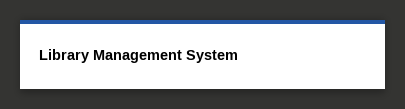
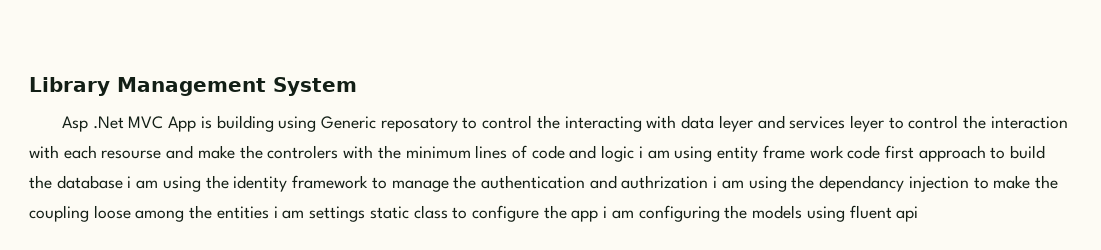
(238, 56) none -> [61,115,1068,132] [29,145,1046,162] [29,175,1058,192] [29,205,919,222] // Asp .Net MVC App is building using Generic reposatory to control the interacting with data leyer and services leyer to control the interaction with each resourse and make the controlers with the minimum lines of code and logic i am using entity frame work code first approach to build the database i am using the identity framework to manage the authentication and authrization i am using the dependancy injection to make the coupling loose among the entities i am settings static class to configure the app i am configuring the models using fluent api

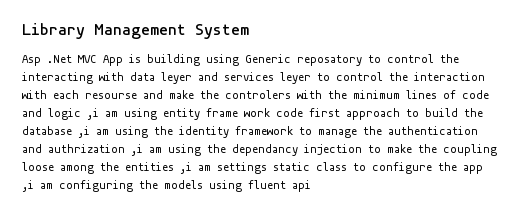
[638,146,643,158] i -> [87,108,99,120] ,i
[127,176,132,188] i -> [78,126,90,138] ,i
[713,176,718,188] i -> [131,144,143,156] ,i
[273,206,278,218] i -> [180,162,192,174] ,i
[603,206,608,218] i -> [22,180,34,192] ,i

